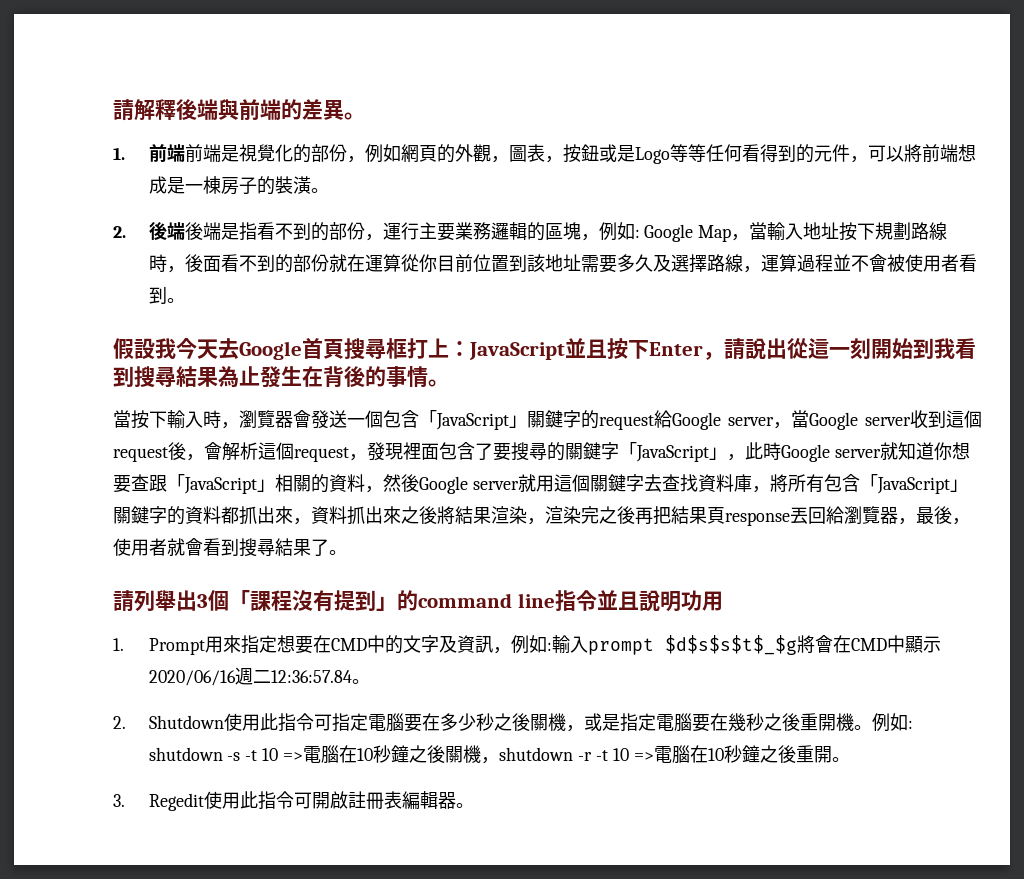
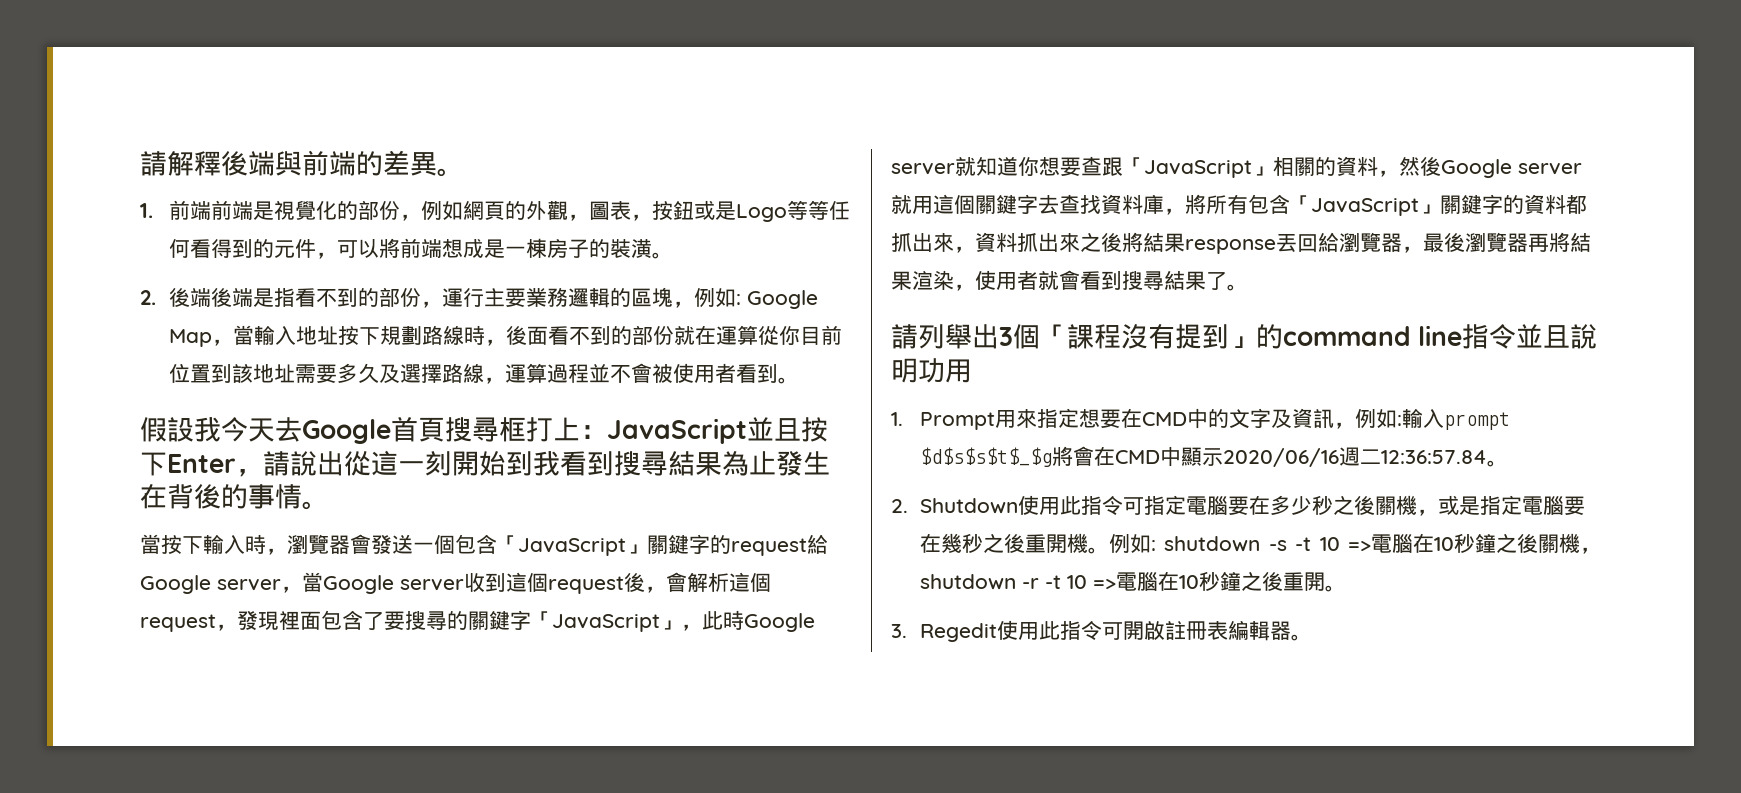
[491,506,725,525] 渲染，渲染完之後再把結果頁 -> (1185, 242) none
(952, 515) none -> [1465,232,1591,252] [891,270,954,290] 瀏覽器再將結果渲染

